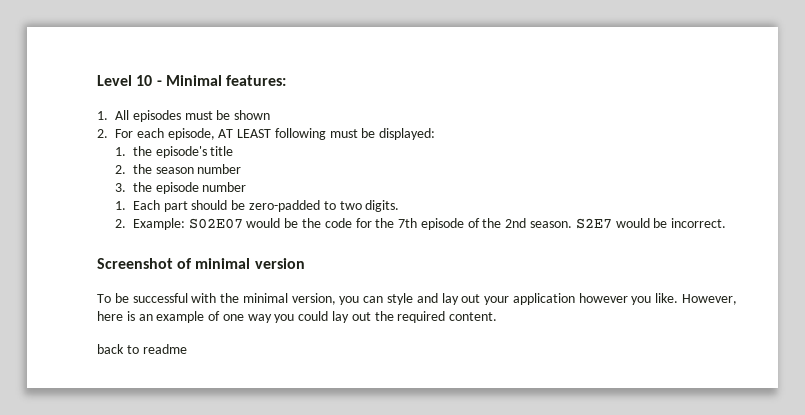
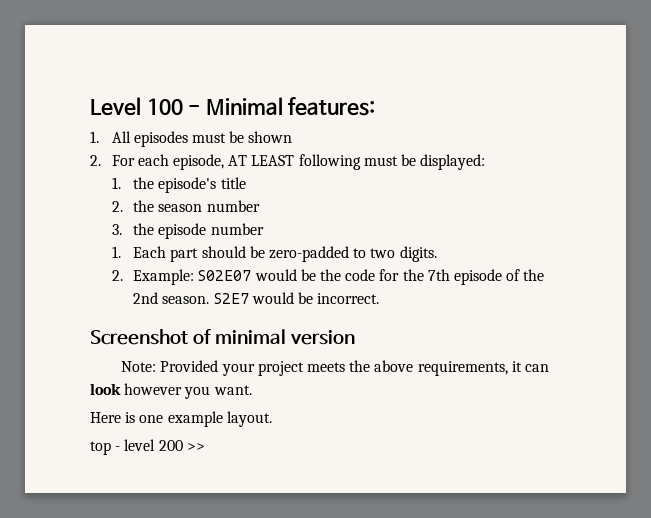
[136,75,153,86] 10 -> [146,98,183,115] 100
[97,293,738,305] [97,311,498,323] [97,344,187,354] To be successful with the minimal version, you can style and lay out your application however you like. However, here is an example of one way you could lay out the required content. // back to readme -> [121,360,549,376] [90,383,252,399] [90,411,272,427] [90,439,205,455] Note: Provided your project meets the above requirements, it can look however you want. // Here is one example layout. // top - level 200 >>

